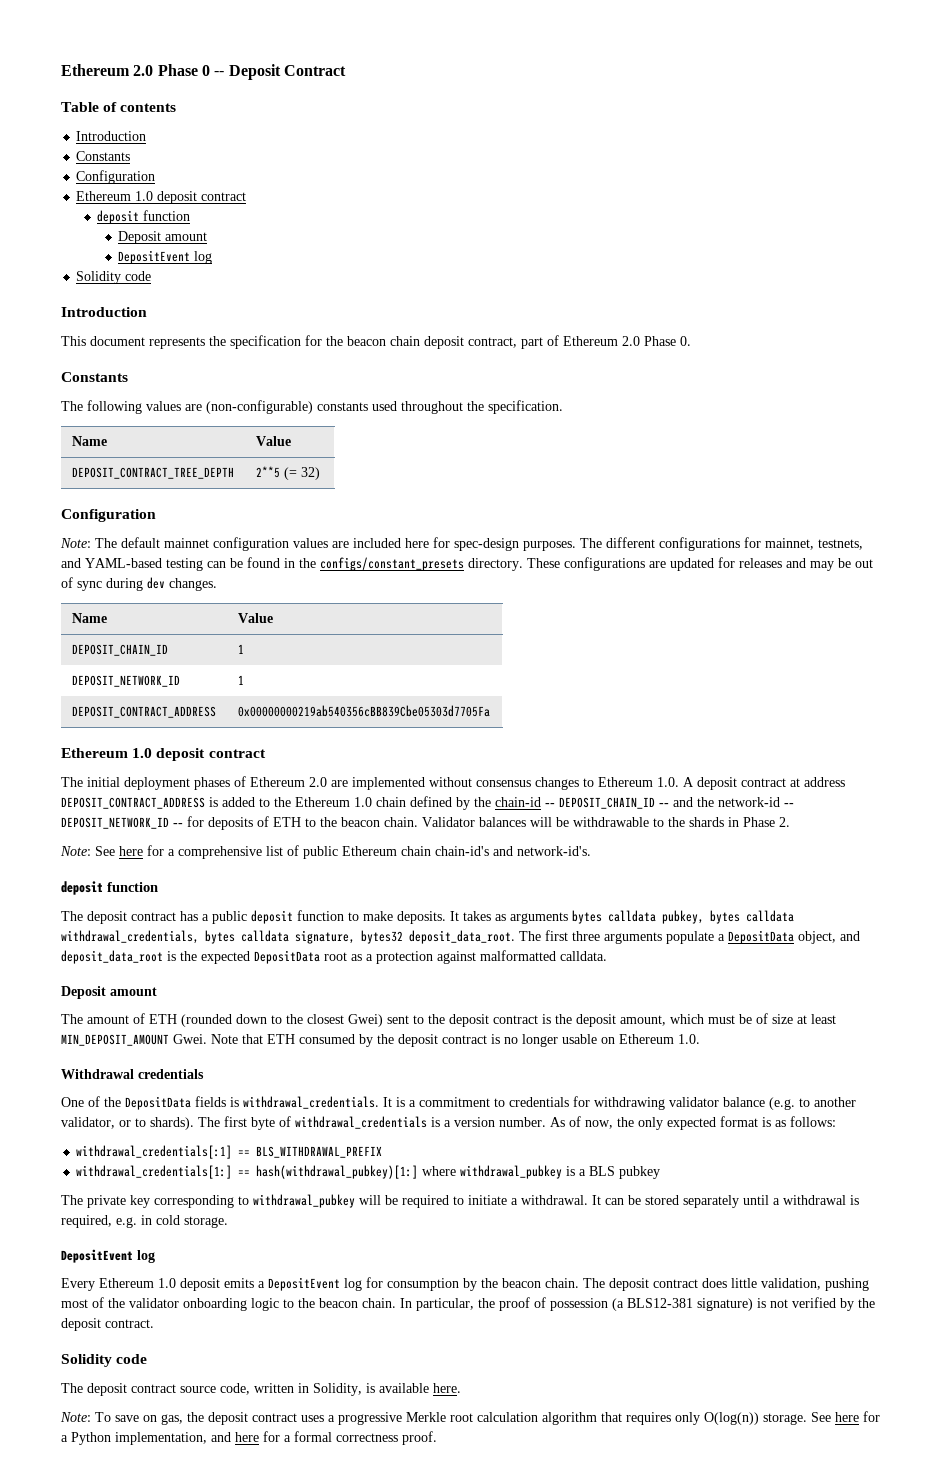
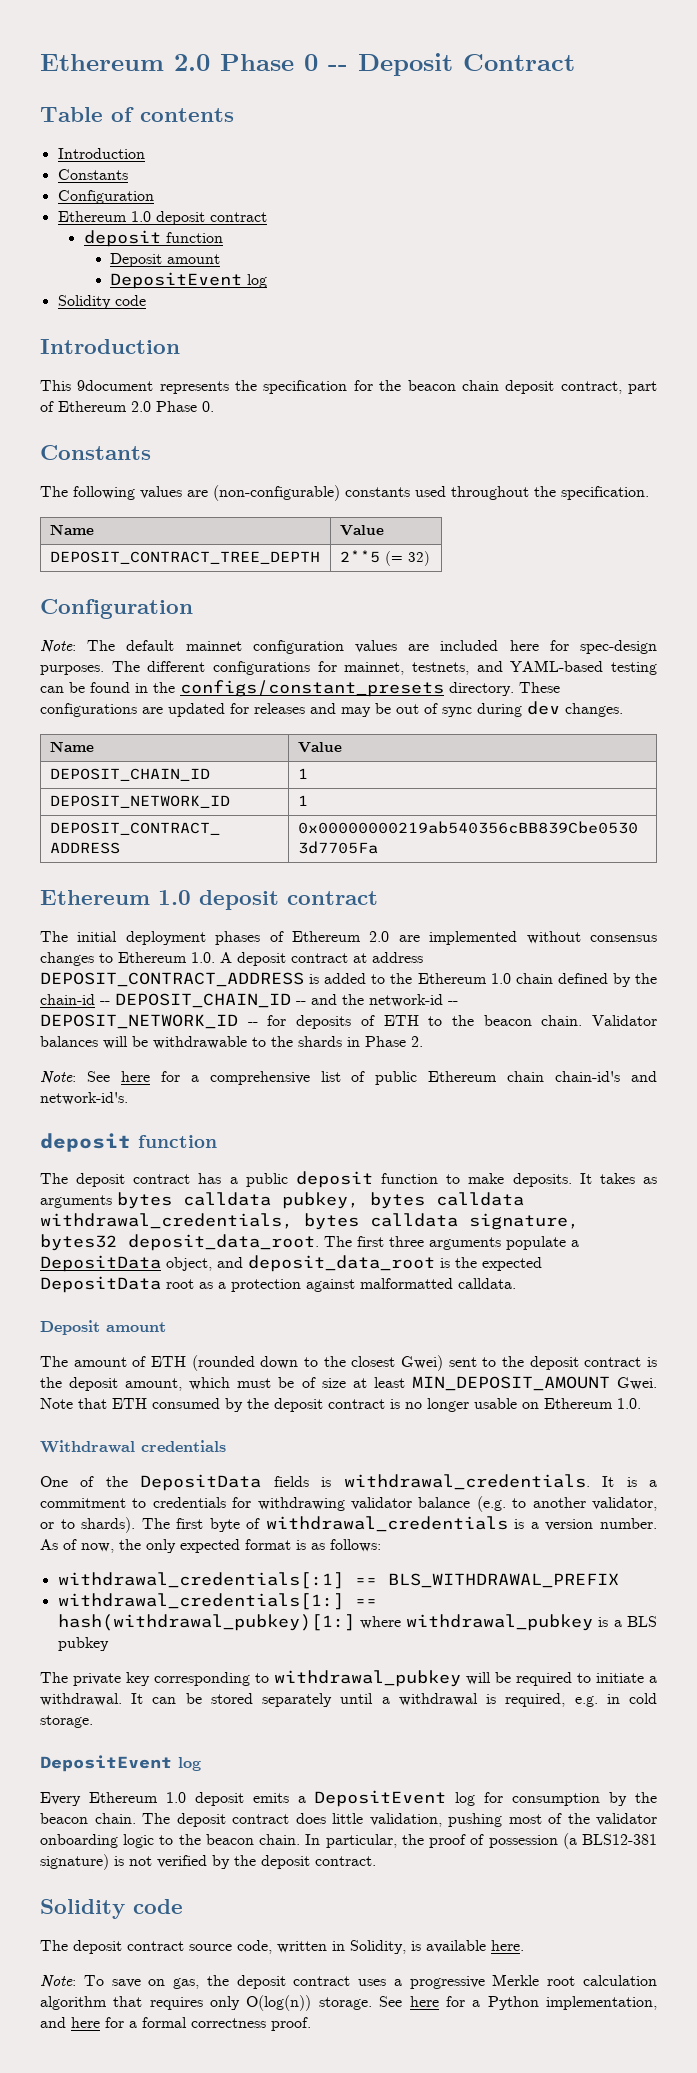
[90,336,145,346] document -> [77,380,154,391] 9document

